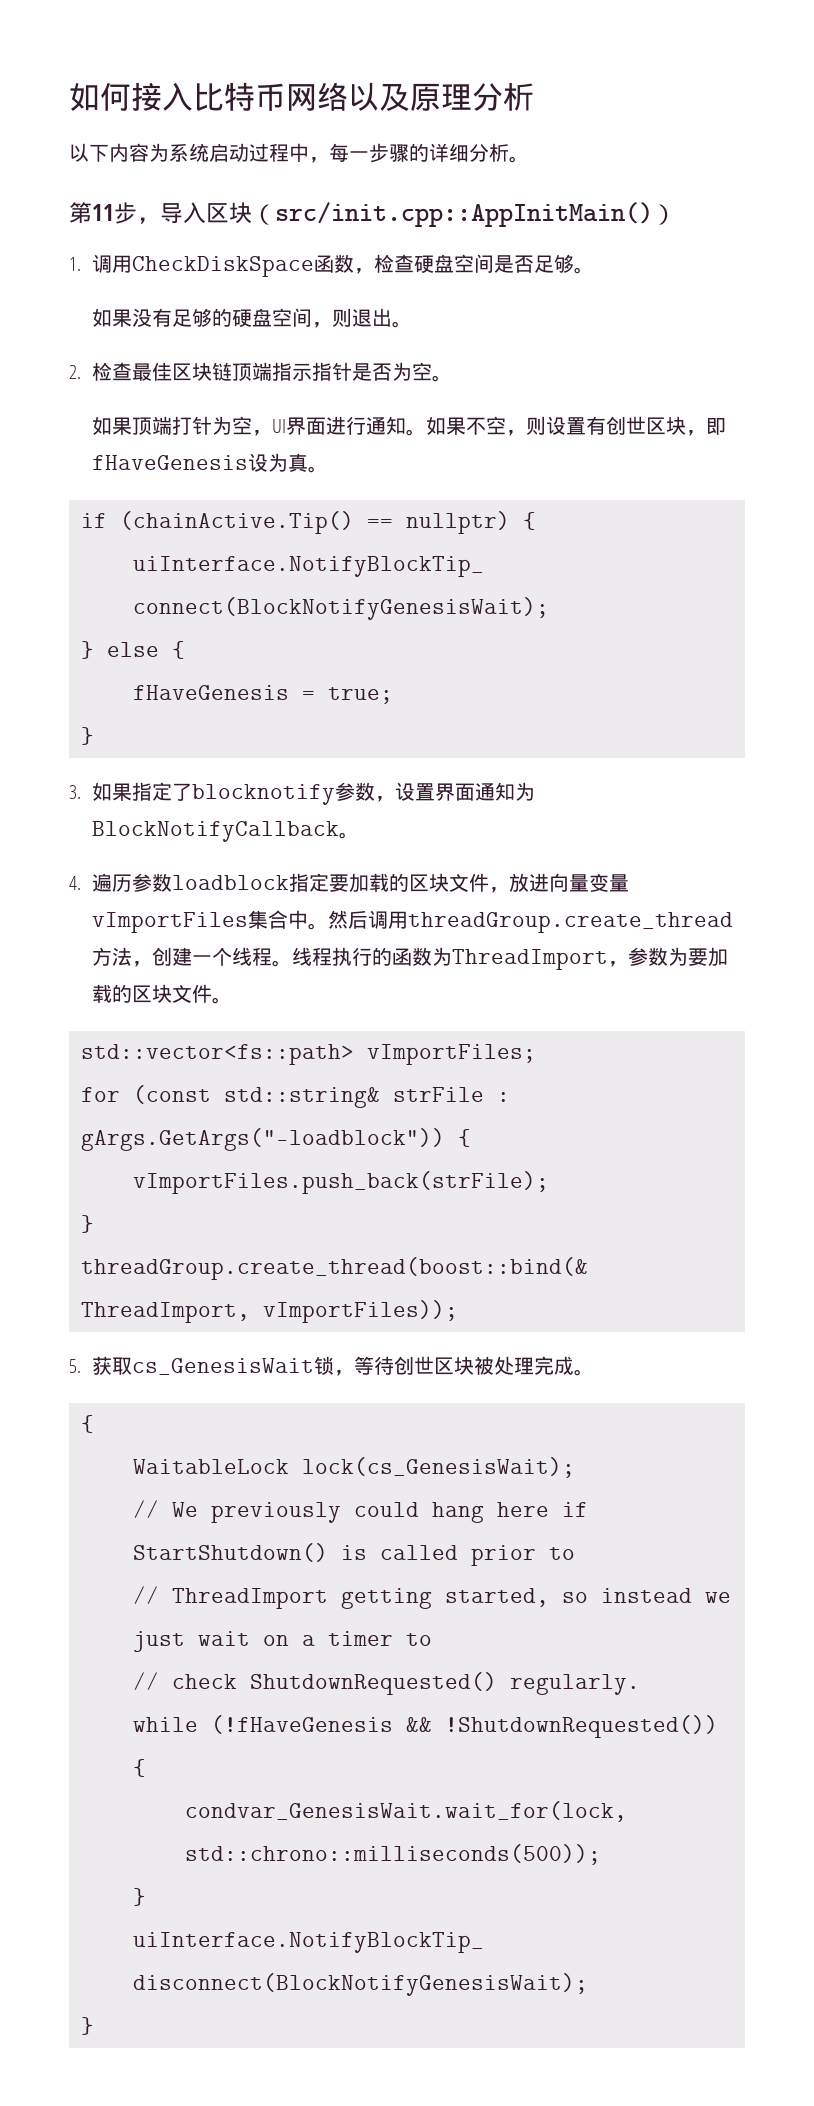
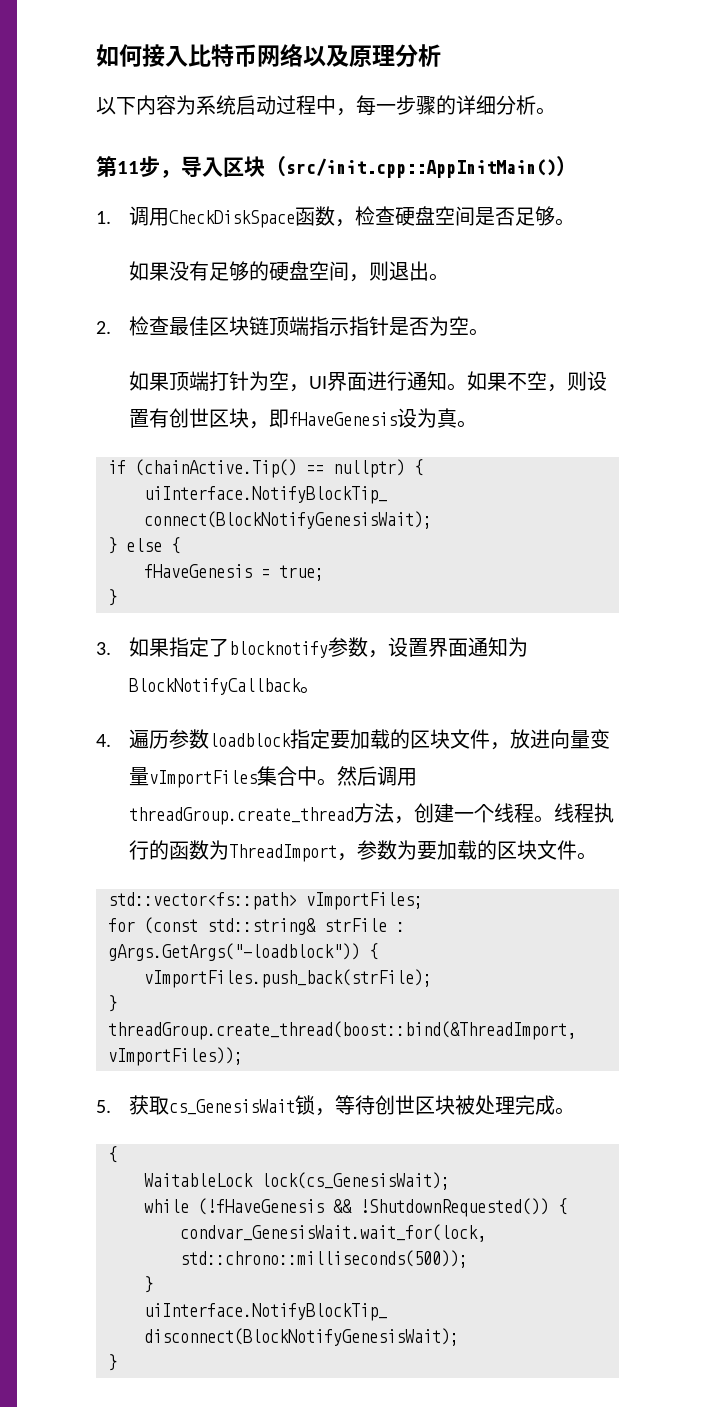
[133,1500,588,1523] [133,1543,575,1566] [133,1586,731,1609] [133,1631,432,1652] [133,1672,640,1695] // // We previously could hang here if StartShutdown() is called prior to // // ThreadImport getting started, so instead we just wait on a timer to // // check ShutdownRequested() regularly. -> (450, 1181) none

